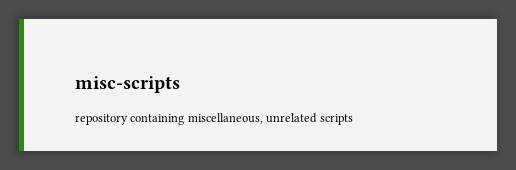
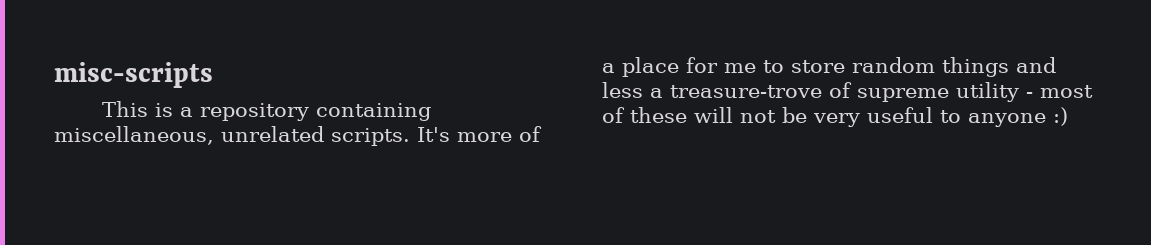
(180, 84) none -> [102,101,194,117] This is a
[319,114,353,125] scripts -> [331,126,542,146] [602,57,1056,77] [602,82,1093,102] [602,107,1068,127] scripts. It's more of a place for me to store random things and less a treasure-trove of supreme utility - most of these will not be very useful to anyone :)

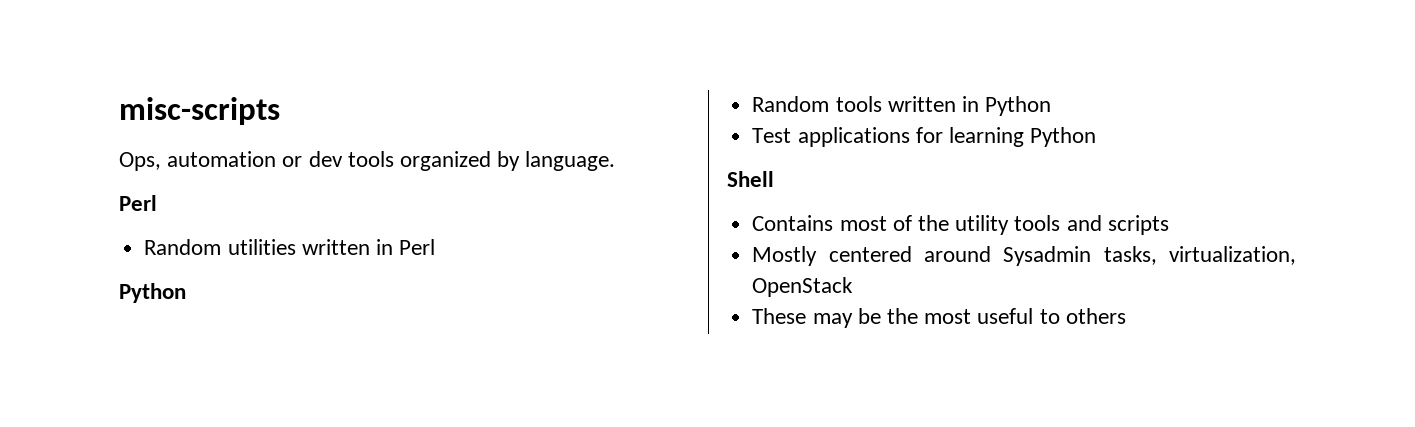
[102,101,432,121] [54,126,542,146] [602,57,1056,77] [602,82,1093,102] [602,107,1068,127] This is a repository containing miscellaneous, unrelated scripts. It's more of a place for me to store random things and less a treasure-trove of supreme utility - most of these will not be very useful to anyone :) -> [119,151,616,171] [119,195,157,211] [144,239,436,255] [119,283,186,303] [752,96,1052,116] [752,127,1097,147] [727,171,774,187] [752,215,1169,235] [752,246,1296,266] [752,277,854,297] [752,308,1126,328] Ops, automation or dev tools organized by language. // Perl // Random utilities written in Perl // Python // Random tools written in Python // Test applications for learning Python // Shell // Contains most of the utility tools and scripts // Mostly centered around Sysadmin tasks, virtualization, OpenStack // These may be the most useful to others

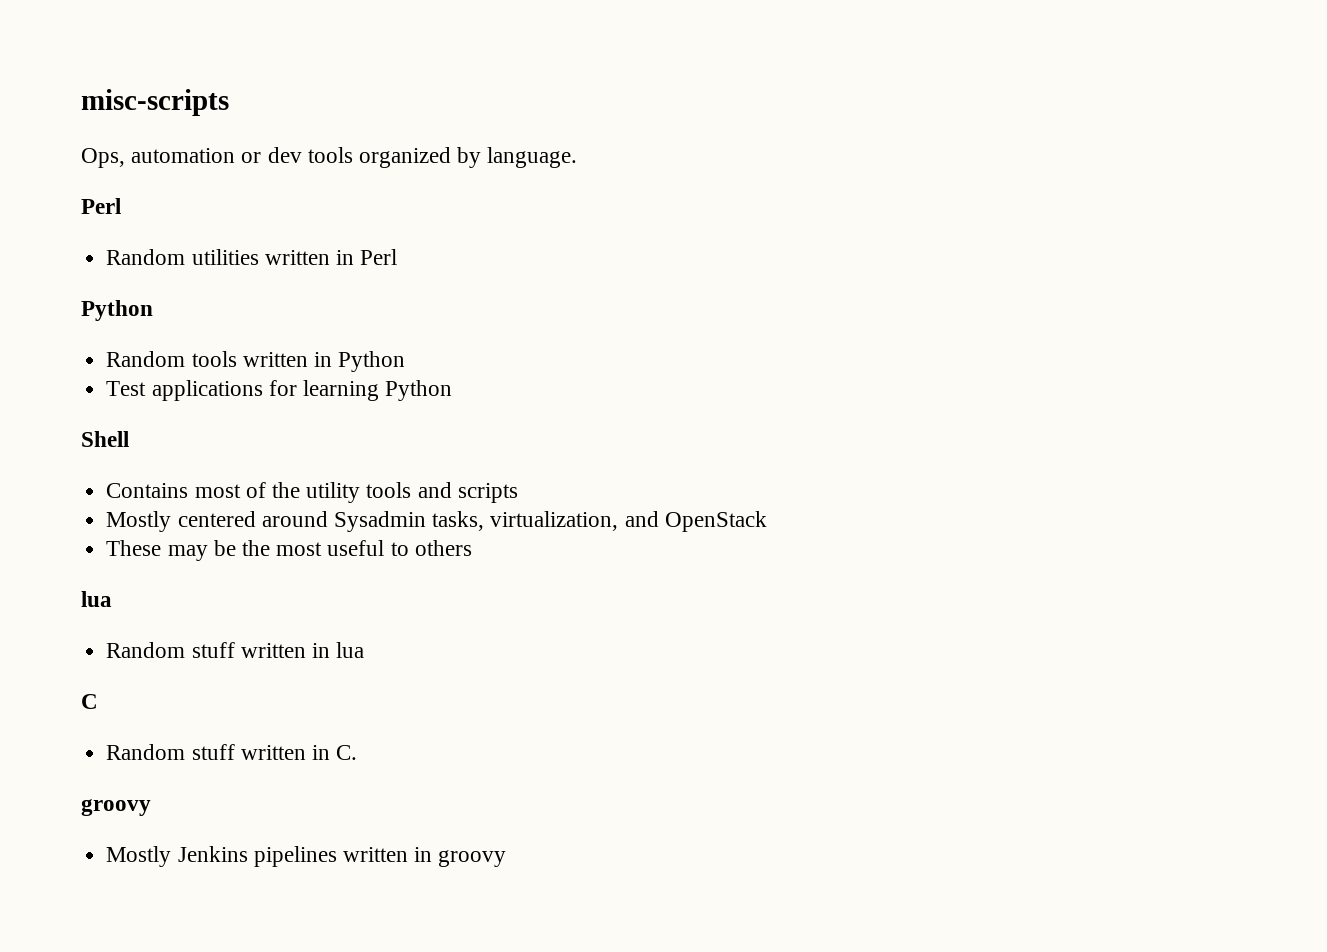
(1296, 255) none -> [624,511,659,527] and
(1126, 316) none -> [81,591,112,607] [106,642,365,658] [81,694,98,709] [106,744,358,760] [81,799,151,816] [106,846,507,867] // lua // Random stuff written in lua // C // Random stuff written in C. // groovy // Mostly Jenkins pipelines written in groovy

